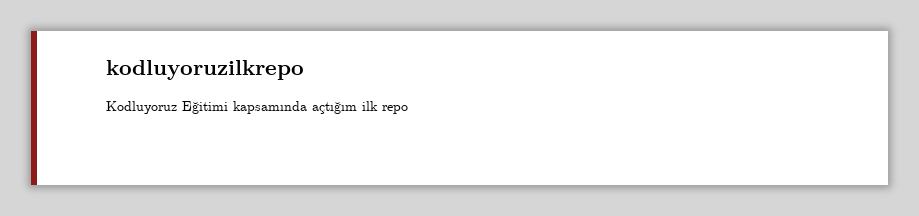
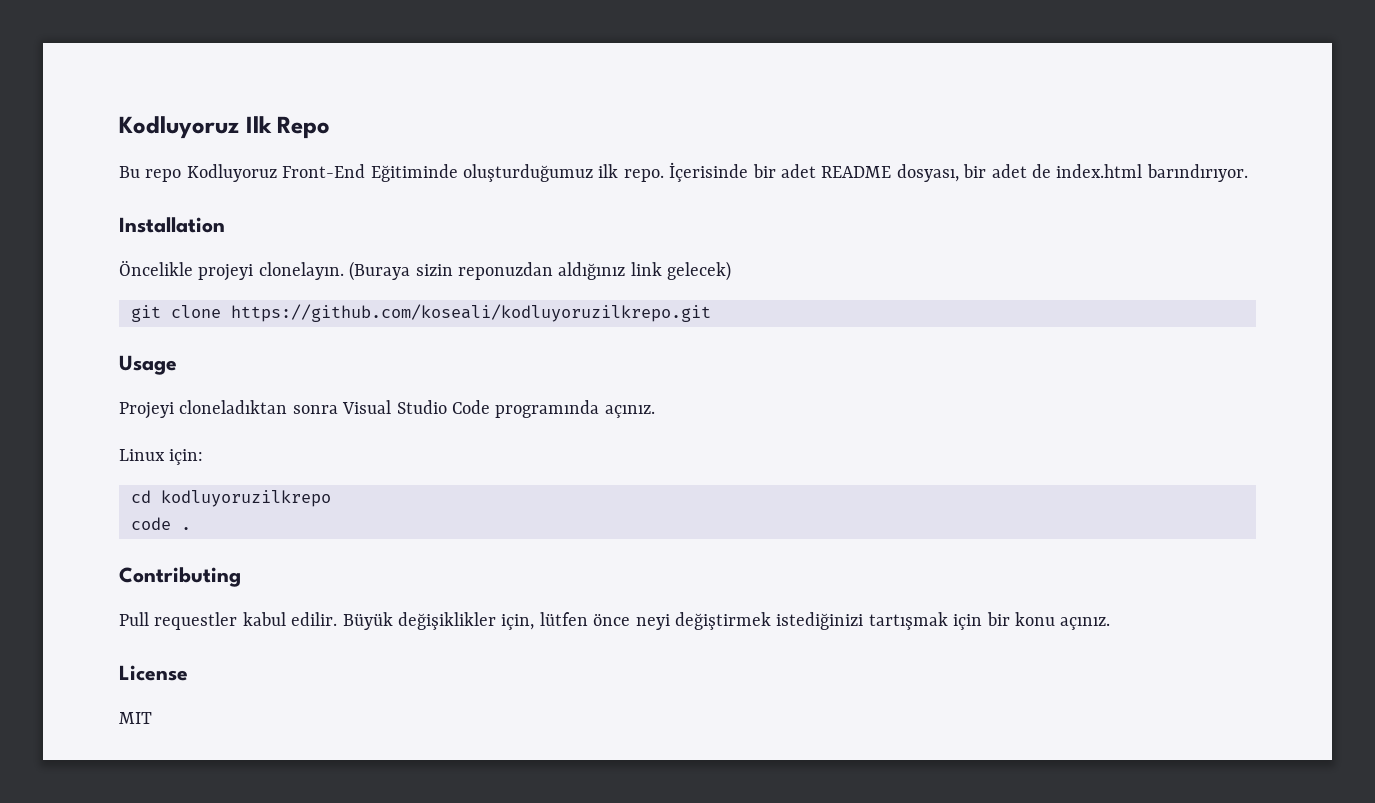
[106,60,304,80] [106,101,408,114] kodluyoruzilkrepo // Kodluyoruz Eğitimi kapsamında açtığım ilk repo -> [119,116,331,139] [119,162,1248,182] [119,217,225,233] [119,260,732,281] [131,304,711,322] [119,355,177,375] [119,400,655,419] [119,449,204,465] [131,490,331,507] [131,517,191,530] [119,567,241,587] [119,612,1111,630] [119,665,188,681] [119,712,152,724] Kodluyoruz Ilk Repo // Bu repo Kodluyoruz Front-End Eğitiminde oluşturduğumuz ilk repo. İçerisinde bir adet README dosyası, bir adet de index.html barındırıyor. // Installation // Öncelikle projeyi clonelayın. (Buraya sizin reponuzdan aldığınız link gelecek) // git clone https://github.com/koseali/kodluyoruzilkrepo.git // Usage // Projeyi cloneladıktan sonra Visual Studio Code programında açınız. // Linux için: // cd kodluyoruzilkrepo // code . // Contributing // Pull requestler kabul edilir. Büyük değişiklikler için, lütfen önce neyi değiştirmek istediğinizi tartışmak için bir konu açınız. // License // MIT

